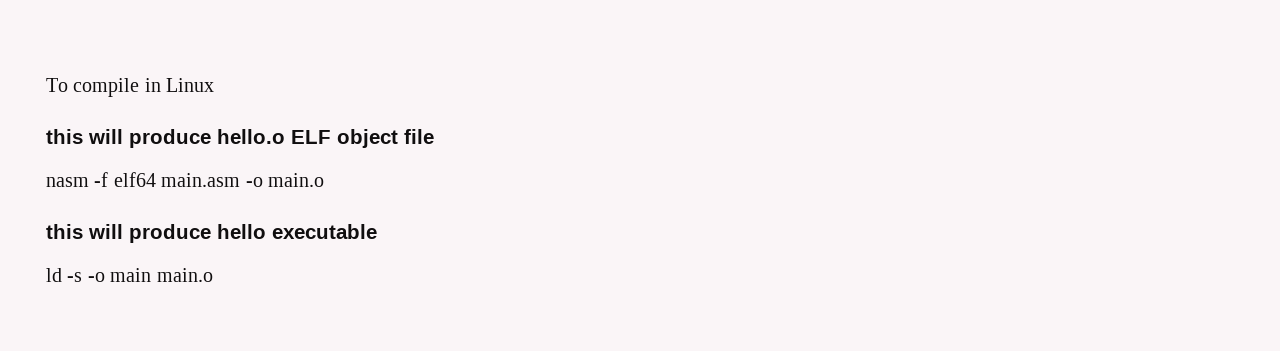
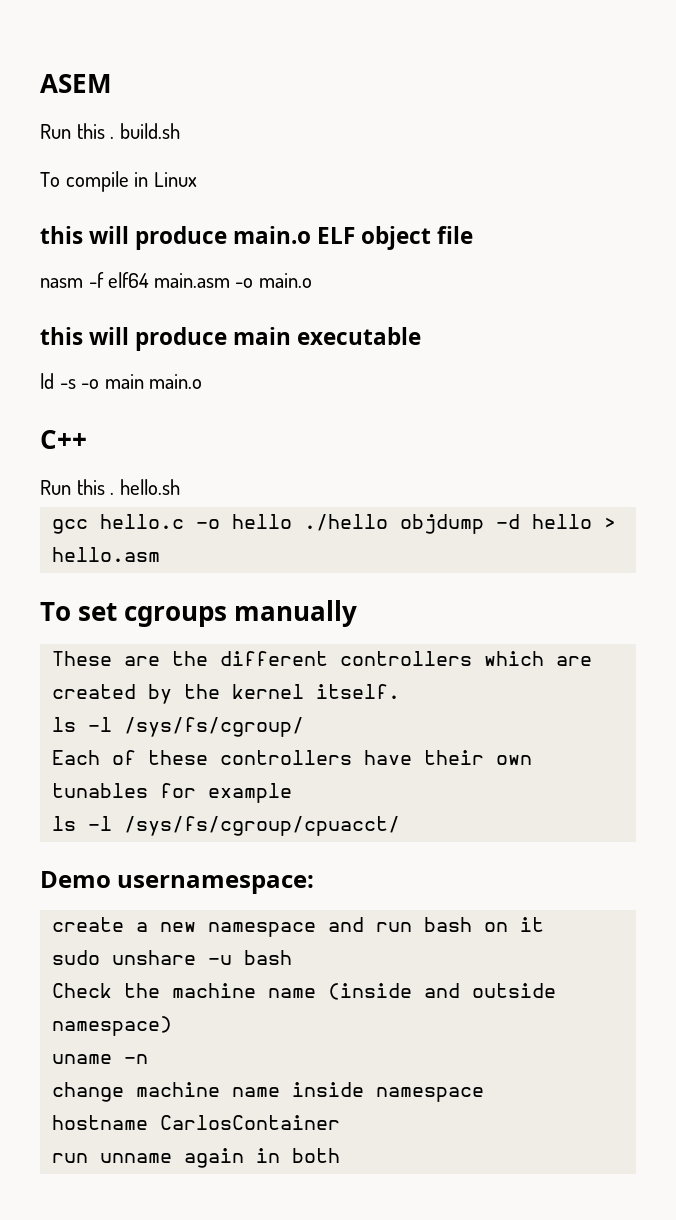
(46, 85) none -> [40,74,112,93] [40,123,180,139] ASEM // Run this . build.sh //
[217,129,285,144] hello.o -> [233,226,312,244] main.o
[217,224,266,239] hello -> [233,327,292,345] main
(213, 275) none -> [40,430,87,449] [40,479,180,495] [52,514,617,534] [52,547,161,562] [40,600,358,627] [52,651,593,666] [52,684,401,704] [52,717,305,737] [52,750,533,765] [52,783,293,803] [52,816,401,836] [40,871,315,894] [52,917,545,937] [52,950,293,965] [52,983,557,1000] [52,1016,173,1036] [52,1054,149,1064] [52,1082,485,1102] [52,1115,341,1130] [52,1148,341,1168] // C++ // Run this . hello.sh // gcc hello.c -o hello ./hello objdump -d hello > hello.asm // To set cgroups manually // These are the different controllers which are created by the kernel itself. // ls -l /sys/fs/cgroup/ // Each of these controllers have their own tunables for example // ls -l /sys/fs/cgroup/cpuacct/ // Demo usernamespace: // create a new namespace and run bash on it // sudo unshare -u bash // Check the machine name (inside and outside namespace) // uname -n // change machine name inside namespace // hostname CarlosContainer // run unname again in both

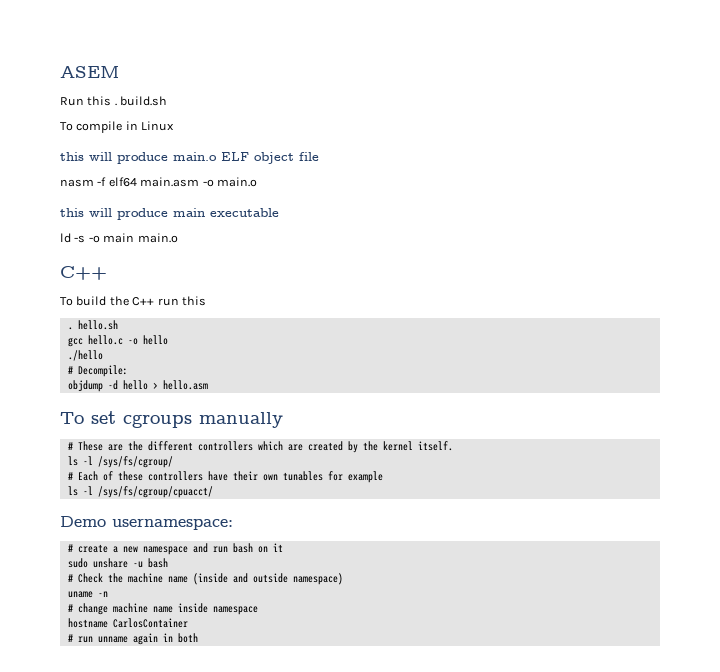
[40,479,105,495] Run this -> [60,296,206,306] To build the C++ run this //
(293, 521) none -> (168, 340) //
(389, 522) none -> [67,365,128,377] // # Decompile: //
(358, 613) none -> [67,442,73,450] #
(305, 727) none -> [67,472,73,480] #
(315, 884) none -> [67,544,73,552] #
(293, 957) none -> [67,574,73,582] #
(149, 1059) none -> [67,604,73,612] #
(341, 1122) none -> [67,634,73,642] #

